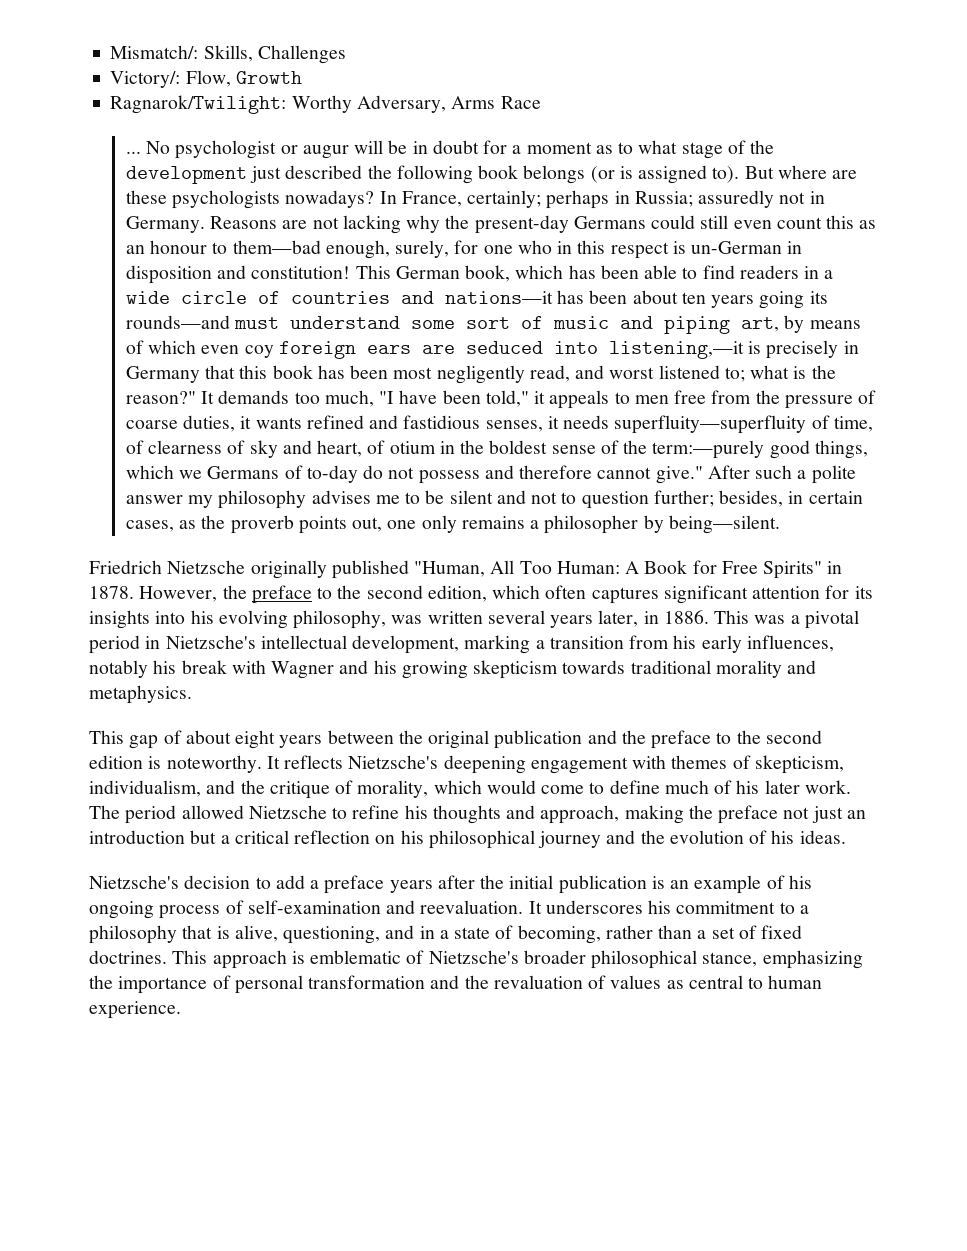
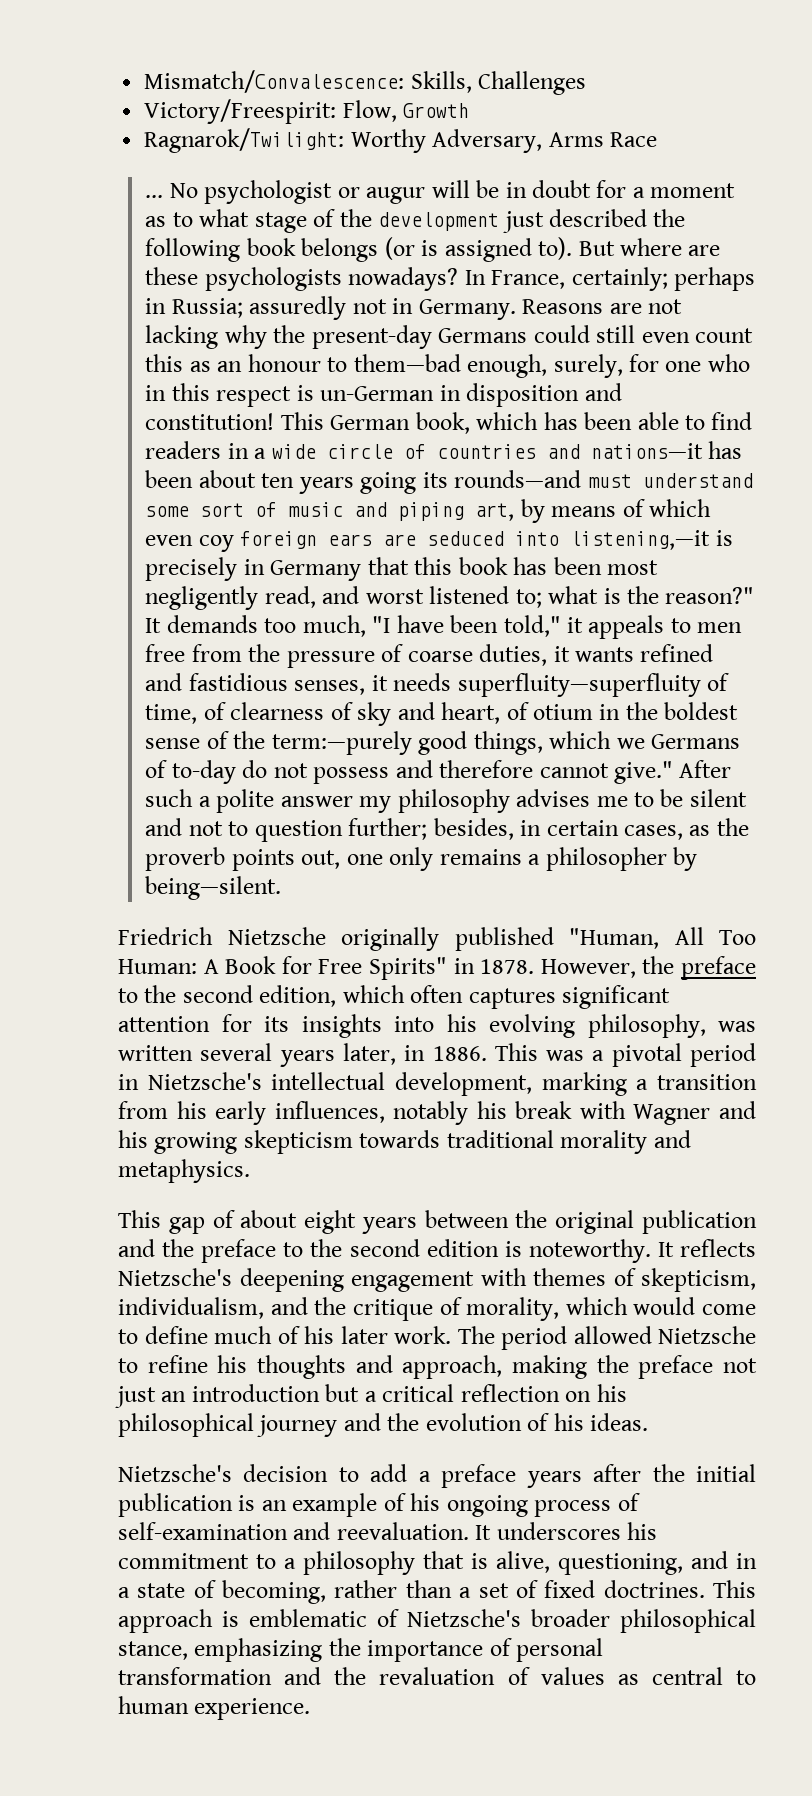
[110,45,199,59] Mismatch/: -> [144,70,405,93] Mismatch/Convalescence:
[110,71,181,88] Victory/: -> [144,99,337,124] Victory/Freespirit:

